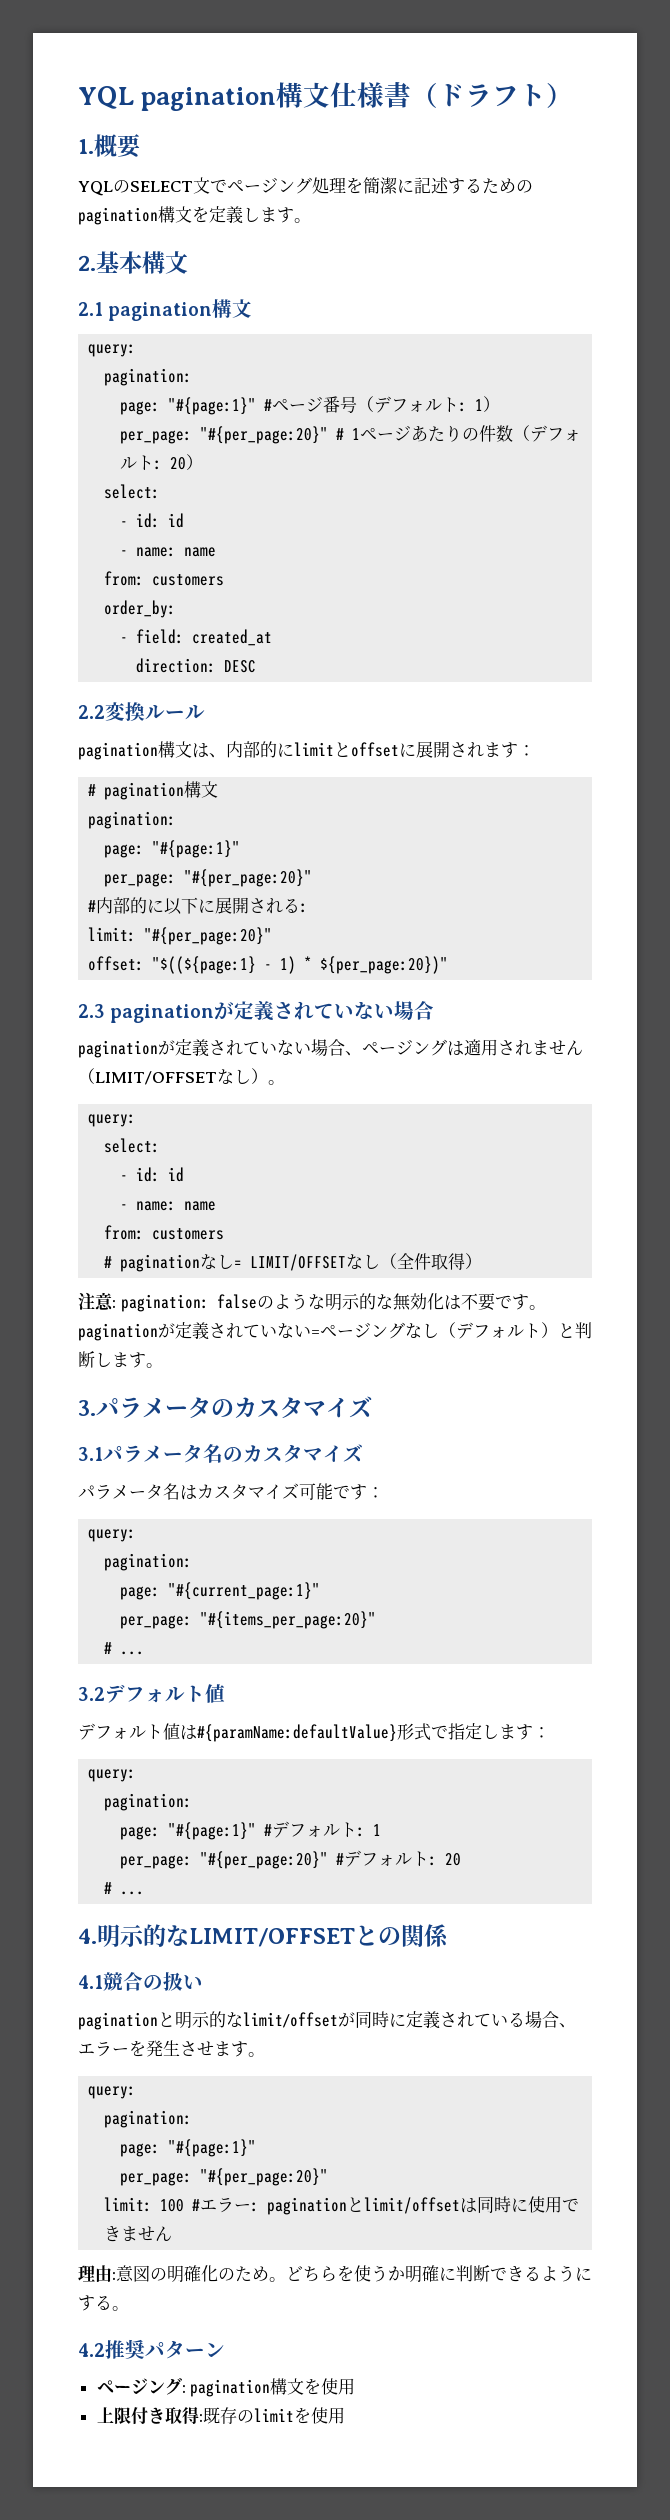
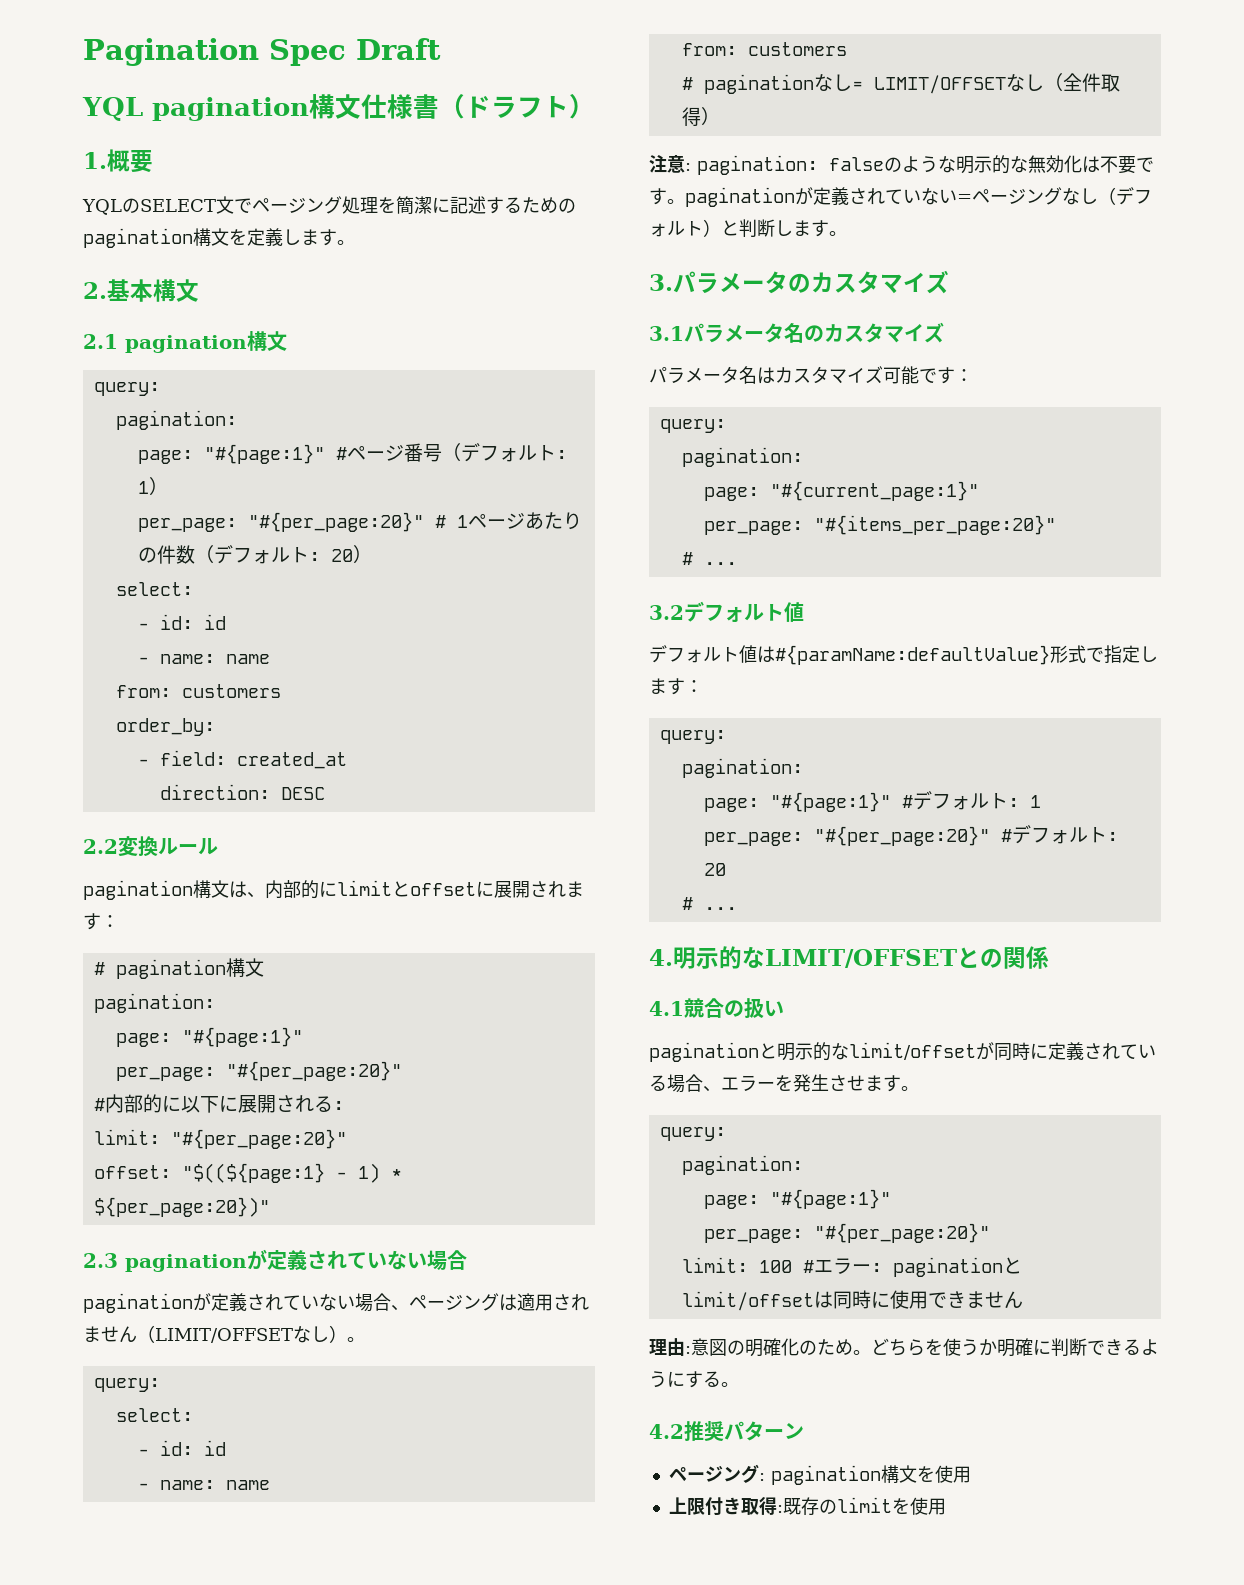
(78, 97) none -> [83,38,441,66] Pagination Spec Draft //

